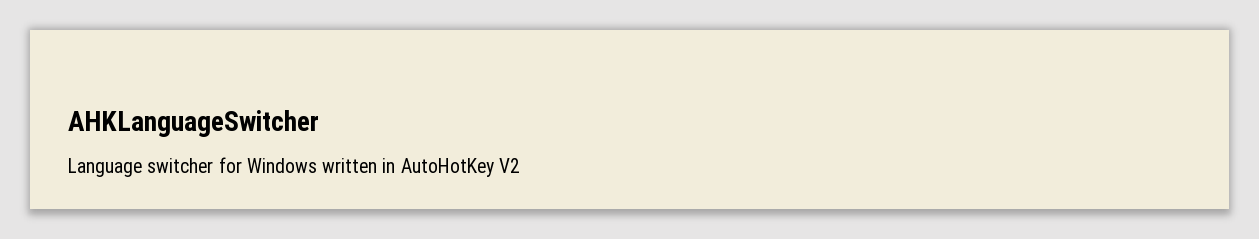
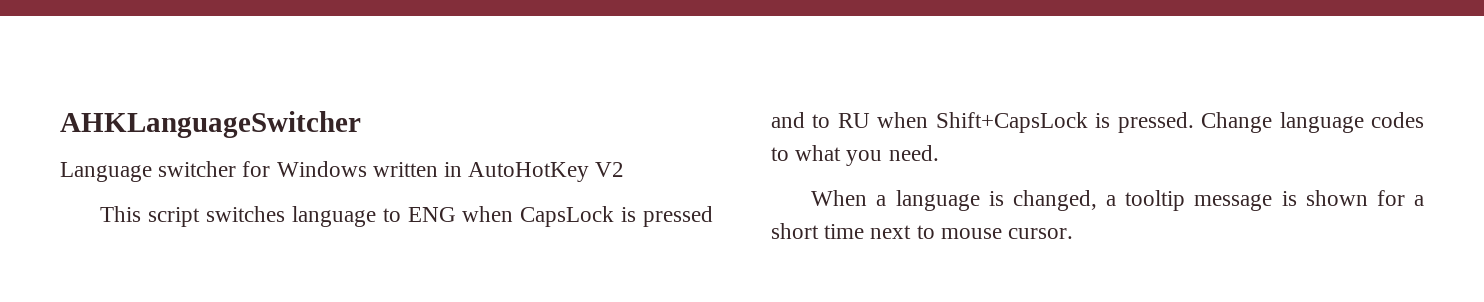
(520, 165) none -> [100,206,713,227] [771,112,1424,133] [771,145,939,166] [811,190,1424,211] [771,223,1074,239] // This script switches language to ENG when CapsLock is pressed and to RU when Shift+CapsLock is pressed. Change language codes to what you need. // When a language is changed, a tooltip message is shown for a short time next to mouse cursor.

